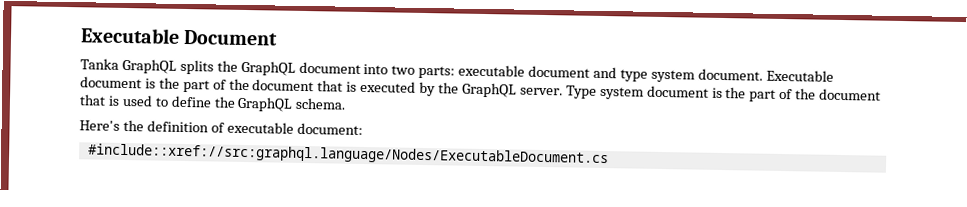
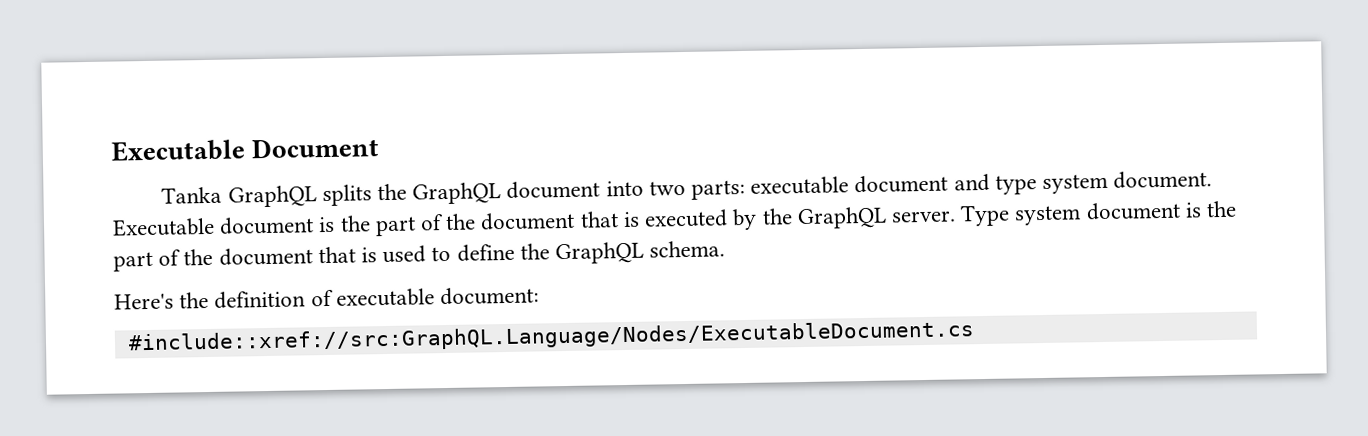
[87,143,609,167] #include::xref://src:graphql.language/Nodes/ExecutableDocument.cs -> [127,320,975,355] #include::xref://src:GraphQL.Language/Nodes/ExecutableDocument.cs

